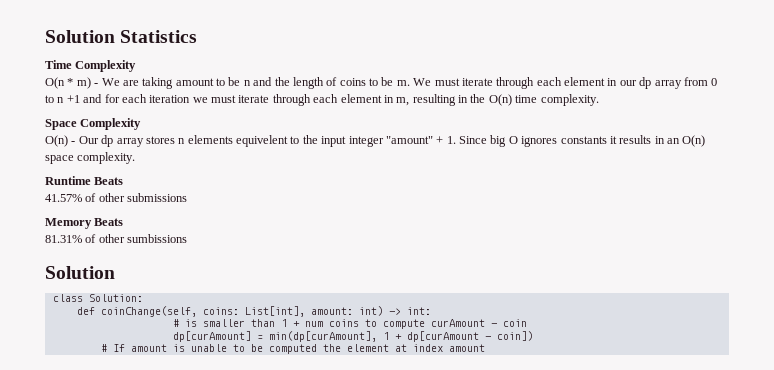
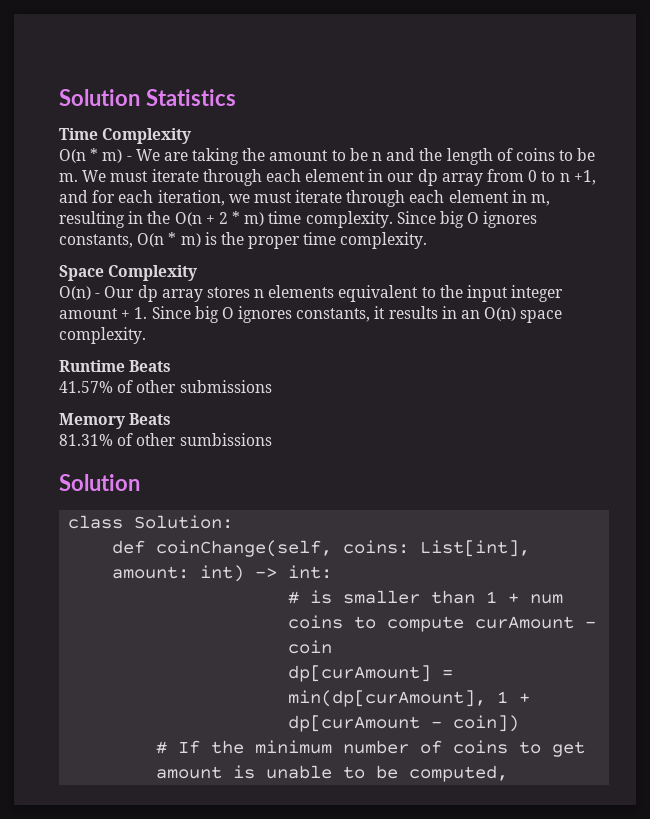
(174, 83) none -> [242,148,266,161] the
[66,95,80,103] +1 -> [573,170,596,185] +1,
[149,95,191,103] iteration -> [157,190,225,206] iteration,
[488,94,512,106] O(n) -> [174,211,538,228] [59,232,301,249] O(n + 2 * m) time complexity. Since big O ignores constants, O(n * m) is the proper
[236,135,288,147] equivelent -> [338,285,419,302] equivalent
[385,136,433,144] "amount" -> [59,308,118,319] amount
[560,136,607,144] constants -> [296,308,371,322] constants,
(125, 348) none -> [211,740,586,757] the minimum number of coins to get
[268,344,485,354] computed the element at index amount -> [409,765,509,782] computed,

